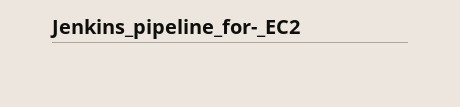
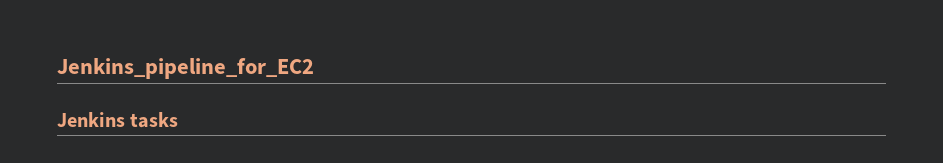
[50,19,300,39] Jenkins_pipeline_for-_EC2 -> [57,58,314,79] [57,112,179,128] Jenkins_pipeline_for_EC2 // Jenkins tasks

